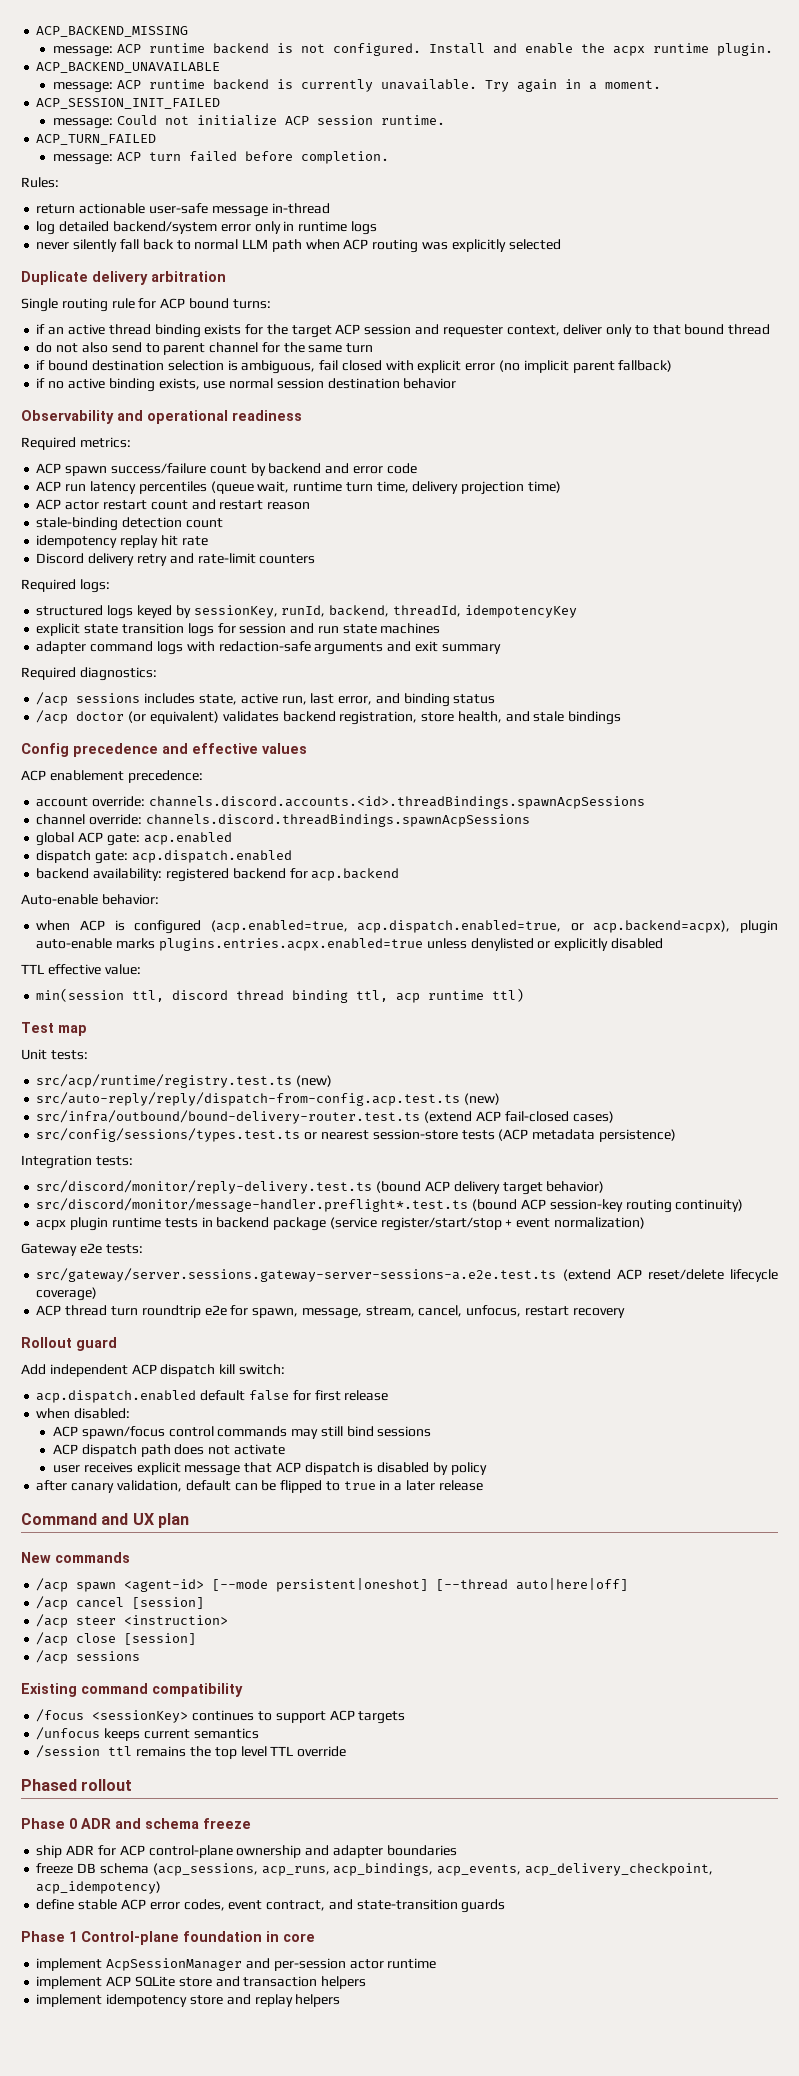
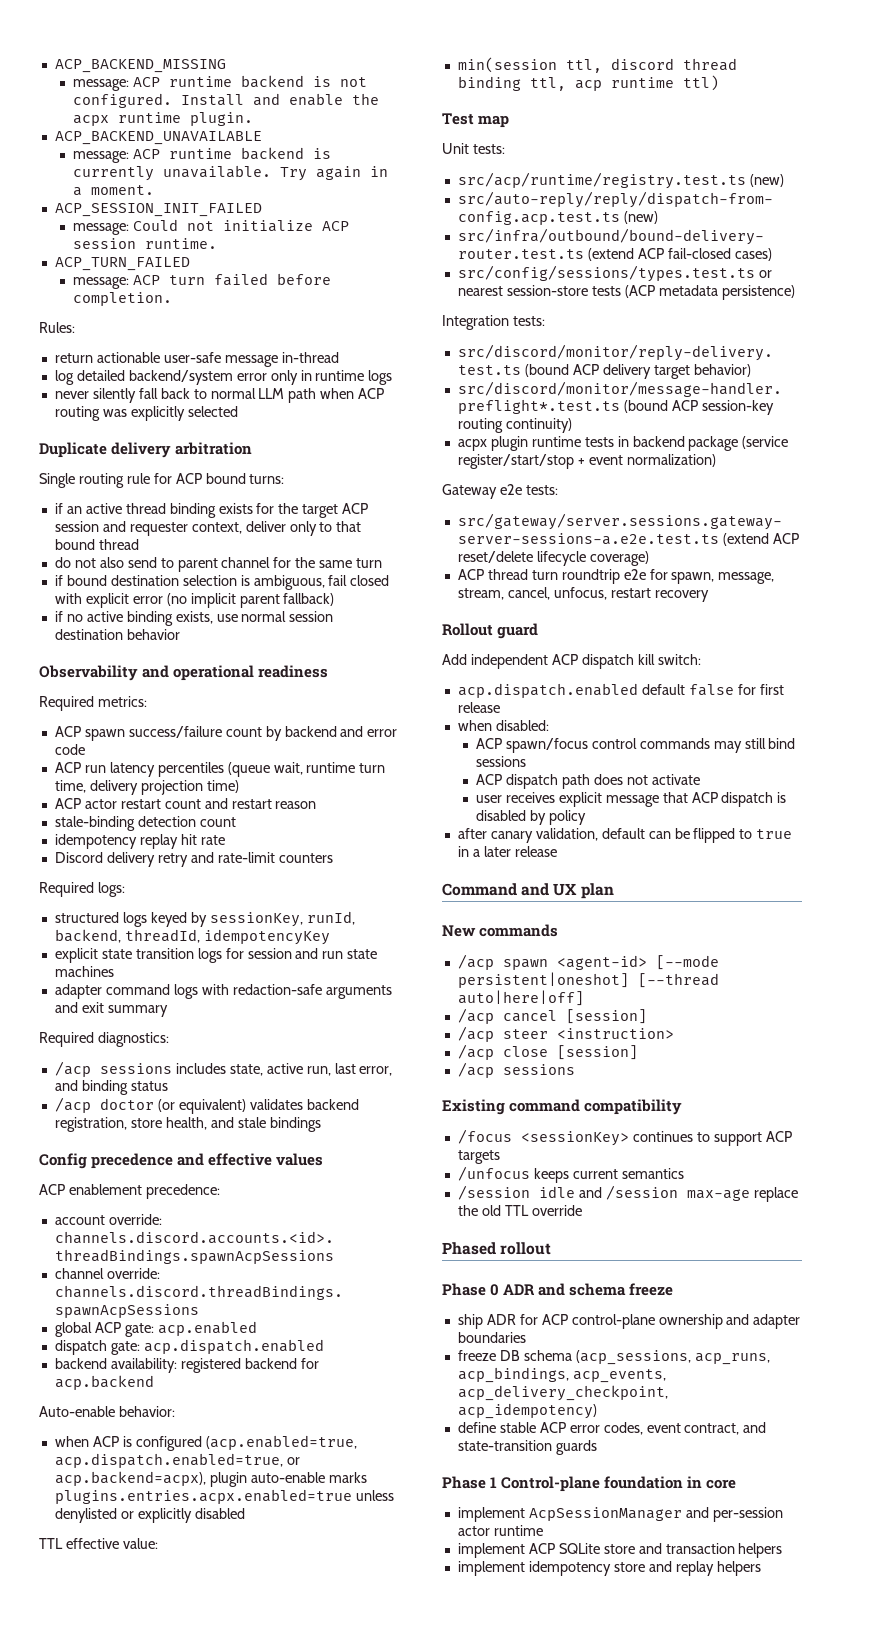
[108,1746,267,1759] ttl remains the top level -> [538,1185,798,1202] [457,1205,501,1216] idle and /session max-age replace the old

